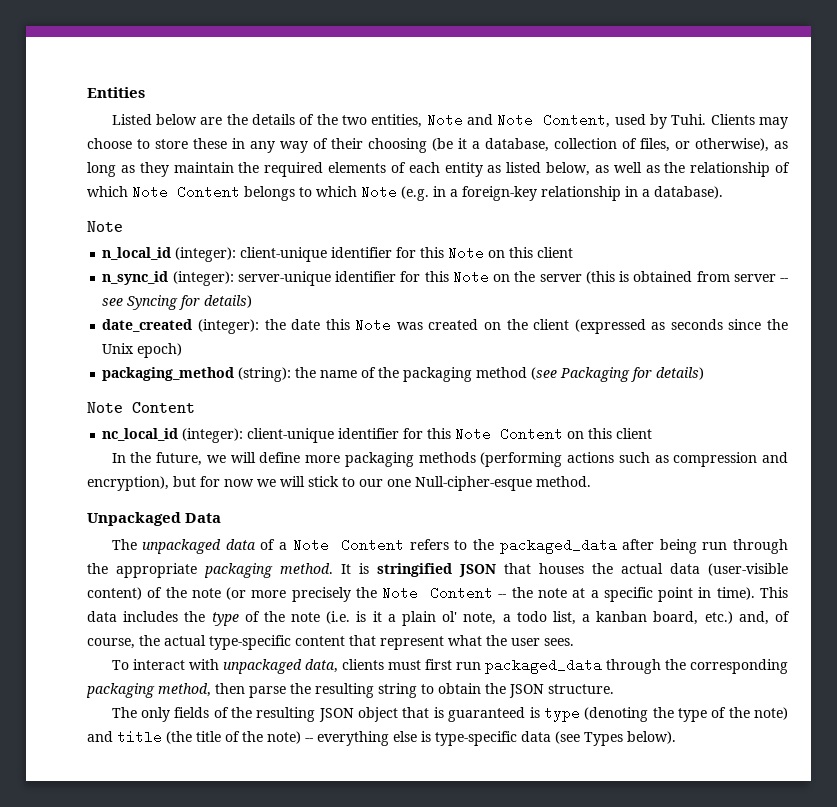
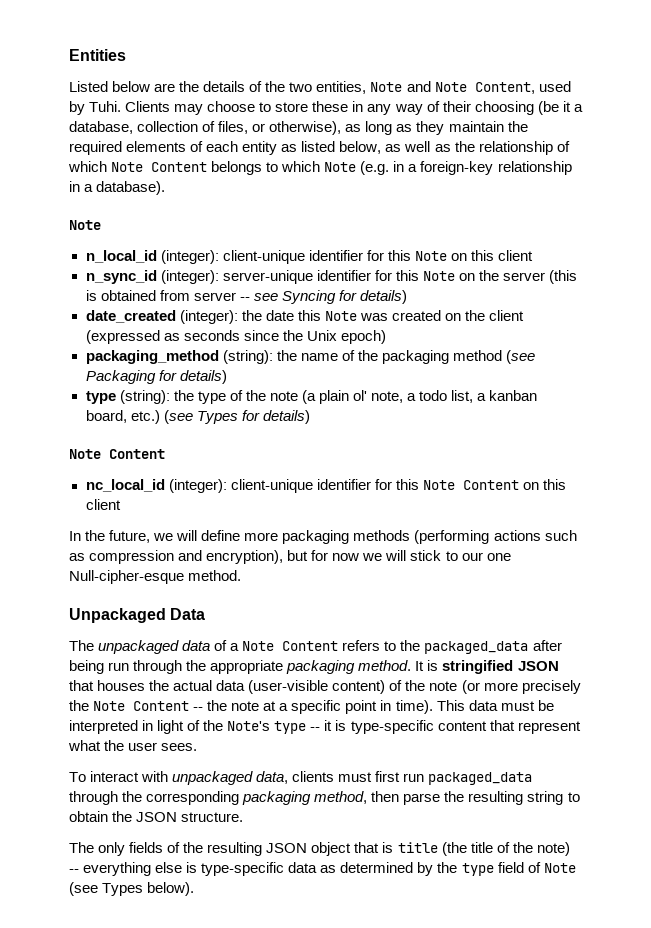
(705, 373) none -> [85,390,538,404] [85,410,310,424] // type (string): the type of the note (a plain ol' note, a todo list, a kanban board, etc.) (see Types for details)
[123,611,790,626] [87,635,206,649] includes the type of the note (i.e. is it a plain ol' note, a todo list, a kanban board, etc.) and, of course, the actual -> [500,700,554,711] [69,720,347,734] must be interpreted in light of the Note's type -- it is
[448,706,789,722] [87,731,113,742] guaranteed is type (denoting the type of the note) and -> (394, 847) none
(551, 736) none -> [320,862,576,876] as determined by the type field of Note

